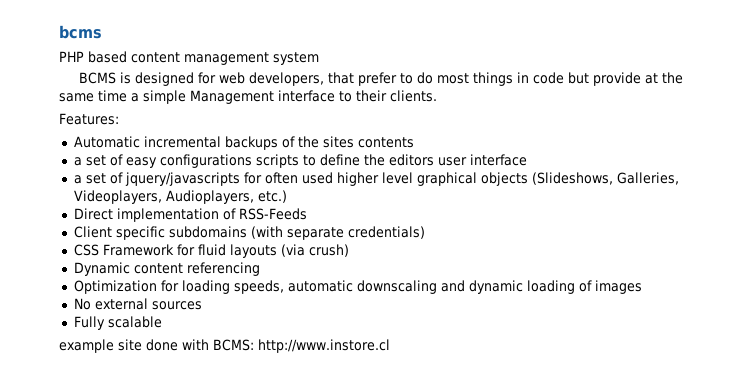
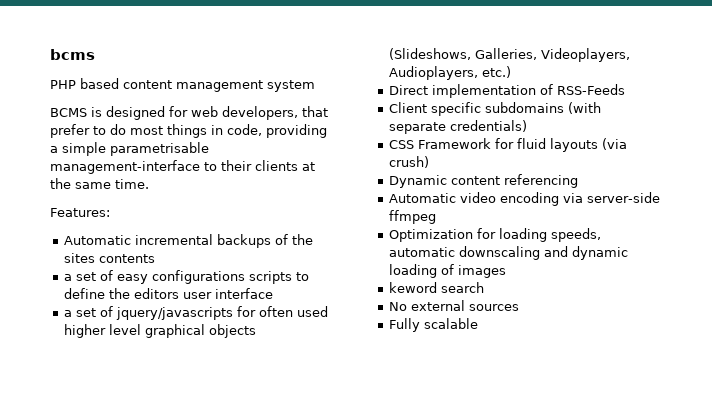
[532,72,683,86] [59,90,437,104] code but provide at the same time a simple Management interface to their clients. -> [227,124,327,138] [50,142,209,156] [50,160,315,174] [50,178,149,189] code, providing a simple parametrisable management-interface to their clients at the same time.
(260, 269) none -> [389,192,661,206] [389,210,437,224] // Automatic video encoding via server-side ffmpeg
(642, 287) none -> [389,282,485,293] // keword search
[59,339,390,353] // example site done with BCMS: http://www.instore.cl -> (479, 323) none

